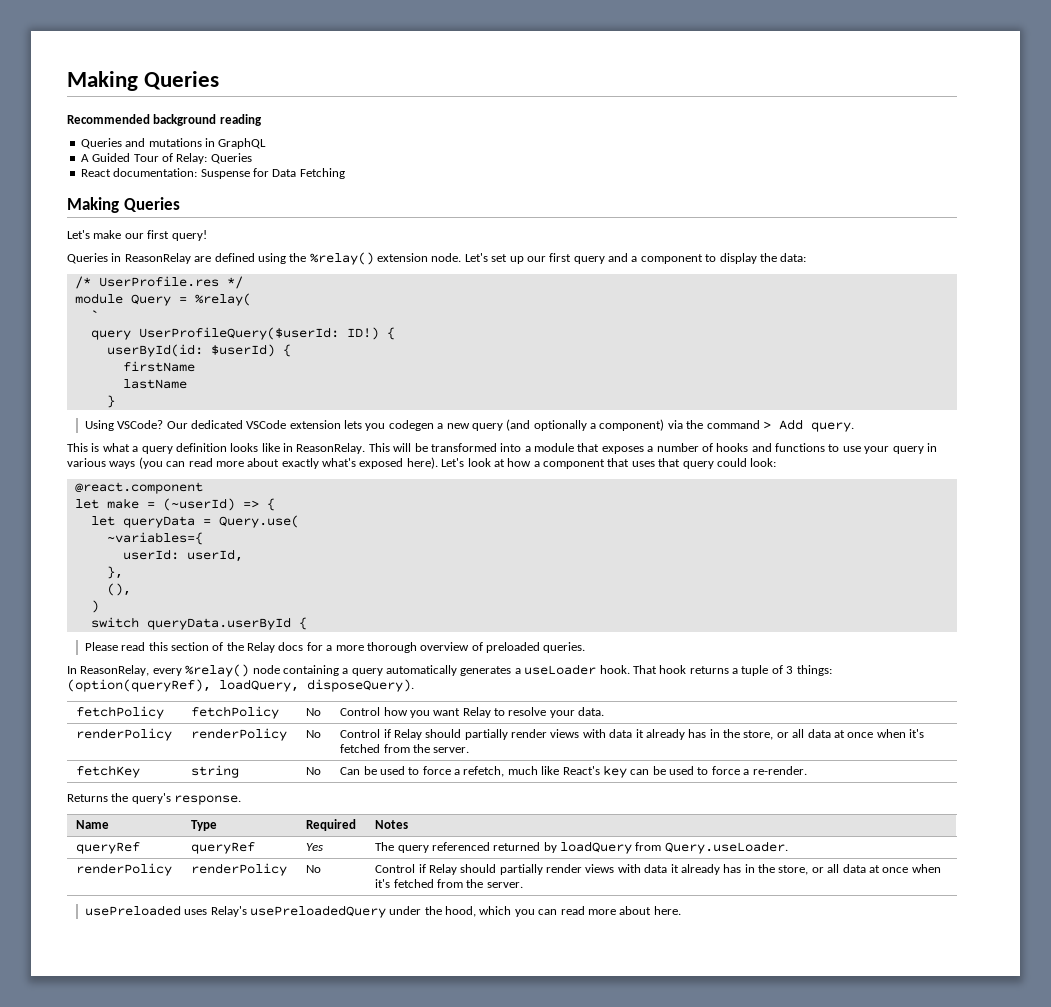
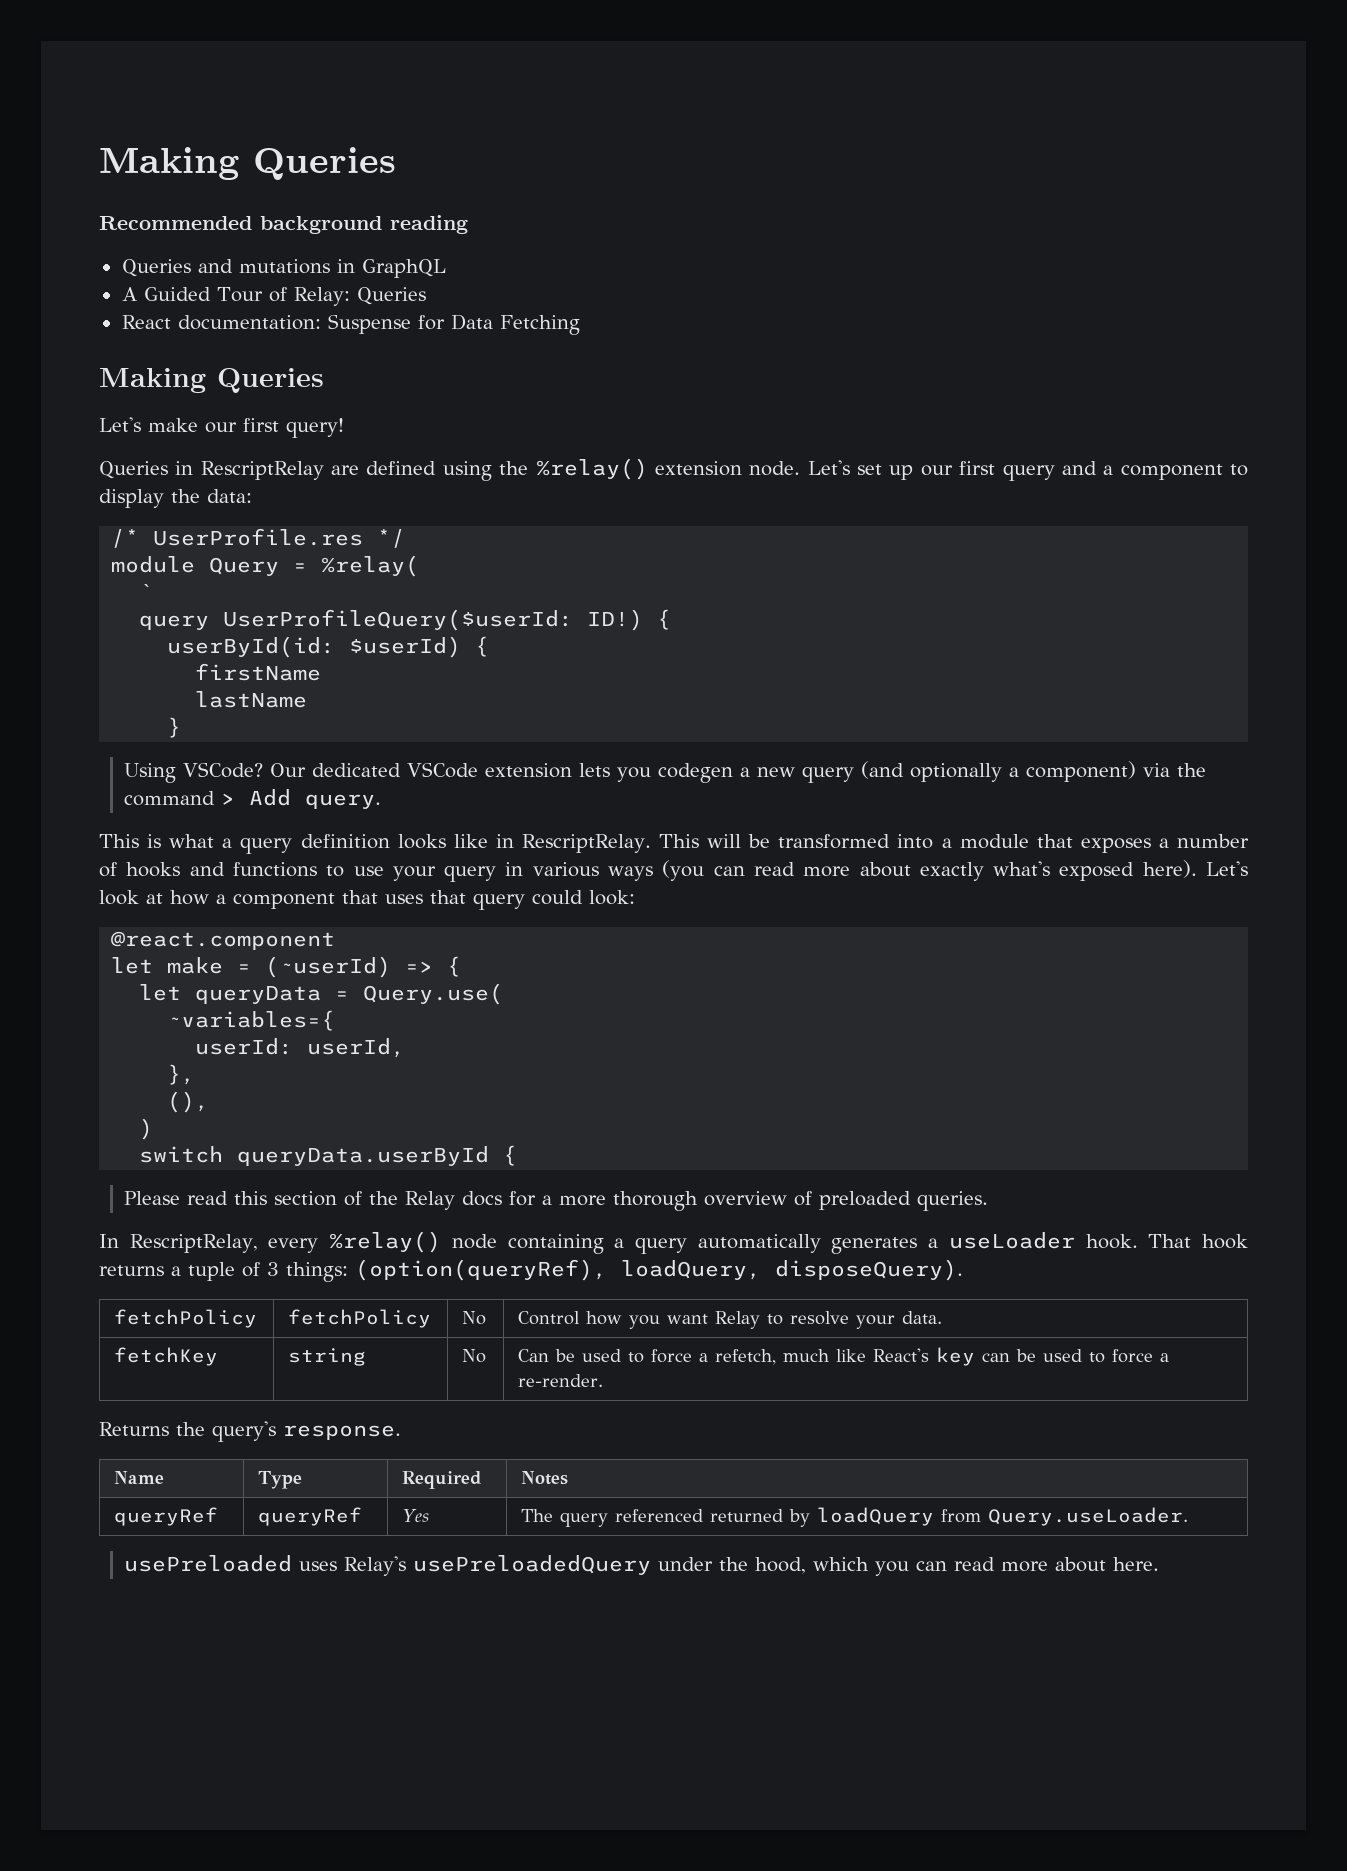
[124,253,191,264] ReasonRelay -> [200,461,324,480] RescriptRelay
[296,443,366,454] ReasonRelay. -> [521,834,651,853] RescriptRelay.
[80,665,150,676] ReasonRelay, -> [129,1234,258,1253] RescriptRelay,
[76,728,173,741] [191,728,288,741] [306,730,322,738] [340,729,925,740] [340,744,470,753] // renderPolicy | renderPolicy | No | Control if Relay should partially render views with data it already has in the store, or all data at once when it's fetched from the server. -> (943, 1317) none
[76,863,173,876] [191,863,288,876] [306,865,322,873] [375,864,941,875] [375,879,523,888] // renderPolicy | renderPolicy | No | Control if Relay should partially render views with data it already has in the store, or all data at once when it's fetched from the server. -> (1189, 1516) none

